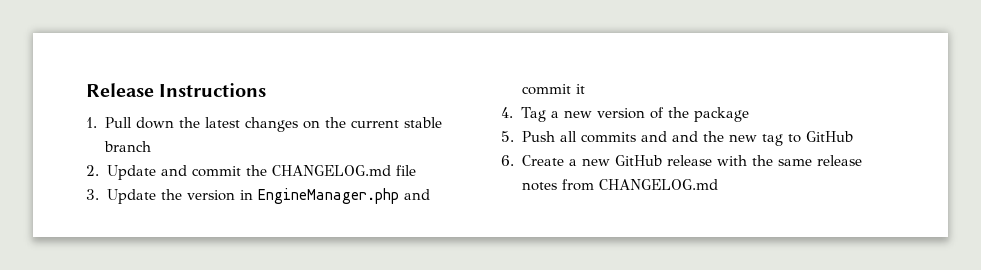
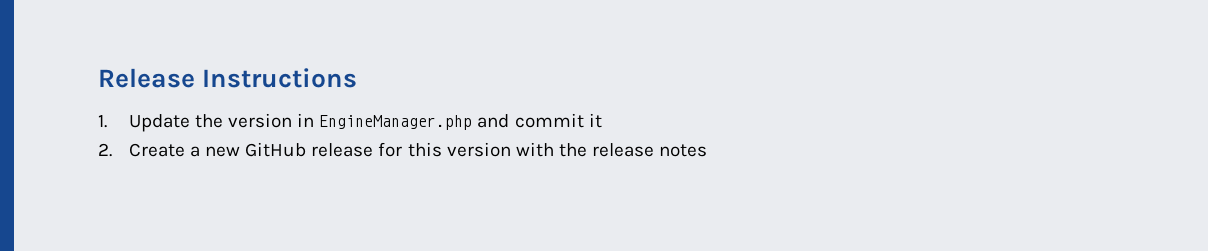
[104,117,442,132] [103,141,151,152] [86,165,416,180] [86,189,99,200] Pull down the latest changes on the current stable branch // 2. Update and commit the CHANGELOG.md file // 3. -> (107, 121) none
[501,107,750,122] [501,131,853,146] [501,155,514,166] 4. Tag a new version of the package // 5. Push all commits and and the new tag to GitHub // 6. -> [98,143,112,157] 2.
(712, 160) none -> [378,142,511,157] for this version
[777,159,812,166] same -> (587, 150) none
[561,179,718,191] from CHANGELOG.md -> (708, 150) none

